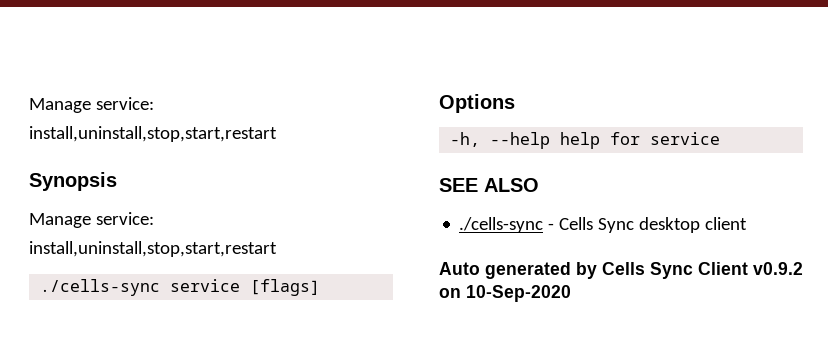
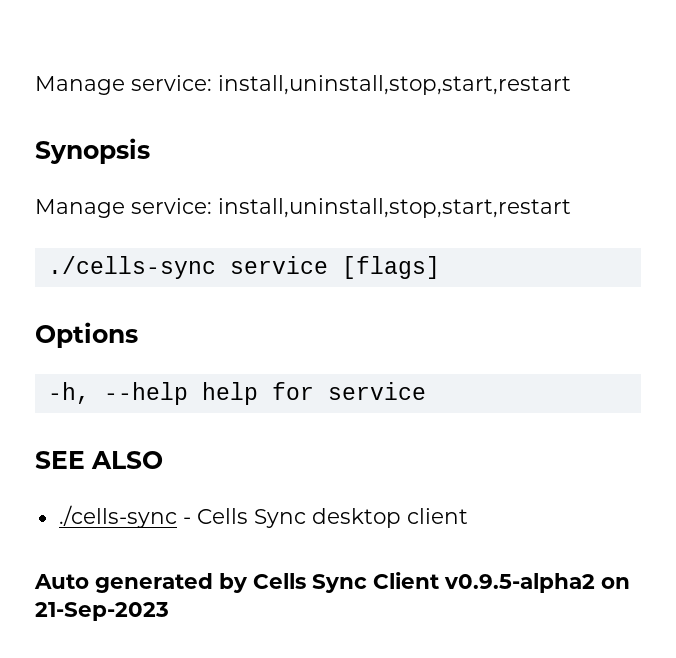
[753,262,803,275] [439,285,571,302] v0.9.2 on 10-Sep-2020 -> [444,573,630,593] [35,602,169,621] v0.9.5-alpha2 on 21-Sep-2023

